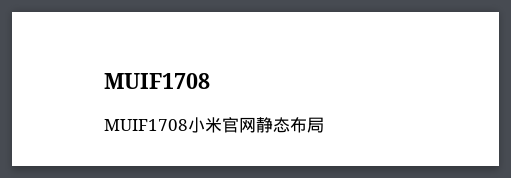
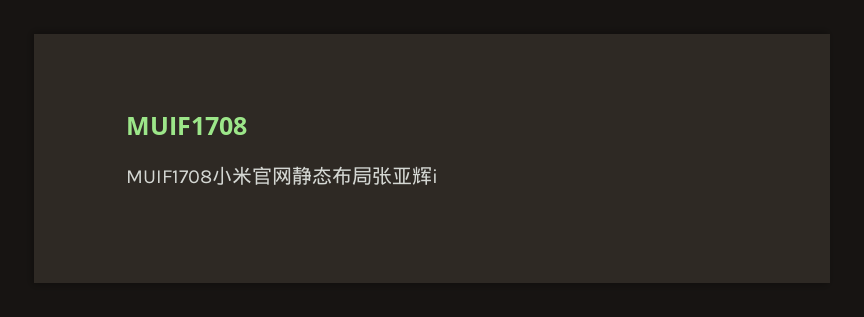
(324, 125) none -> [372,166,438,185] 张亚辉i

